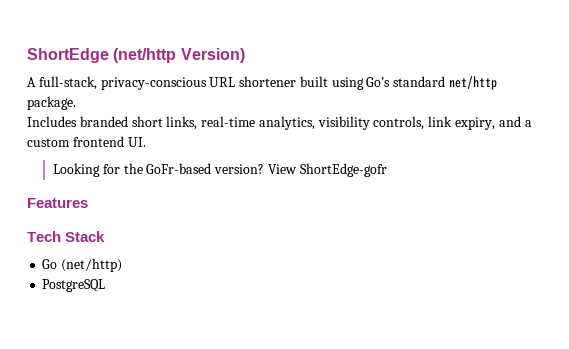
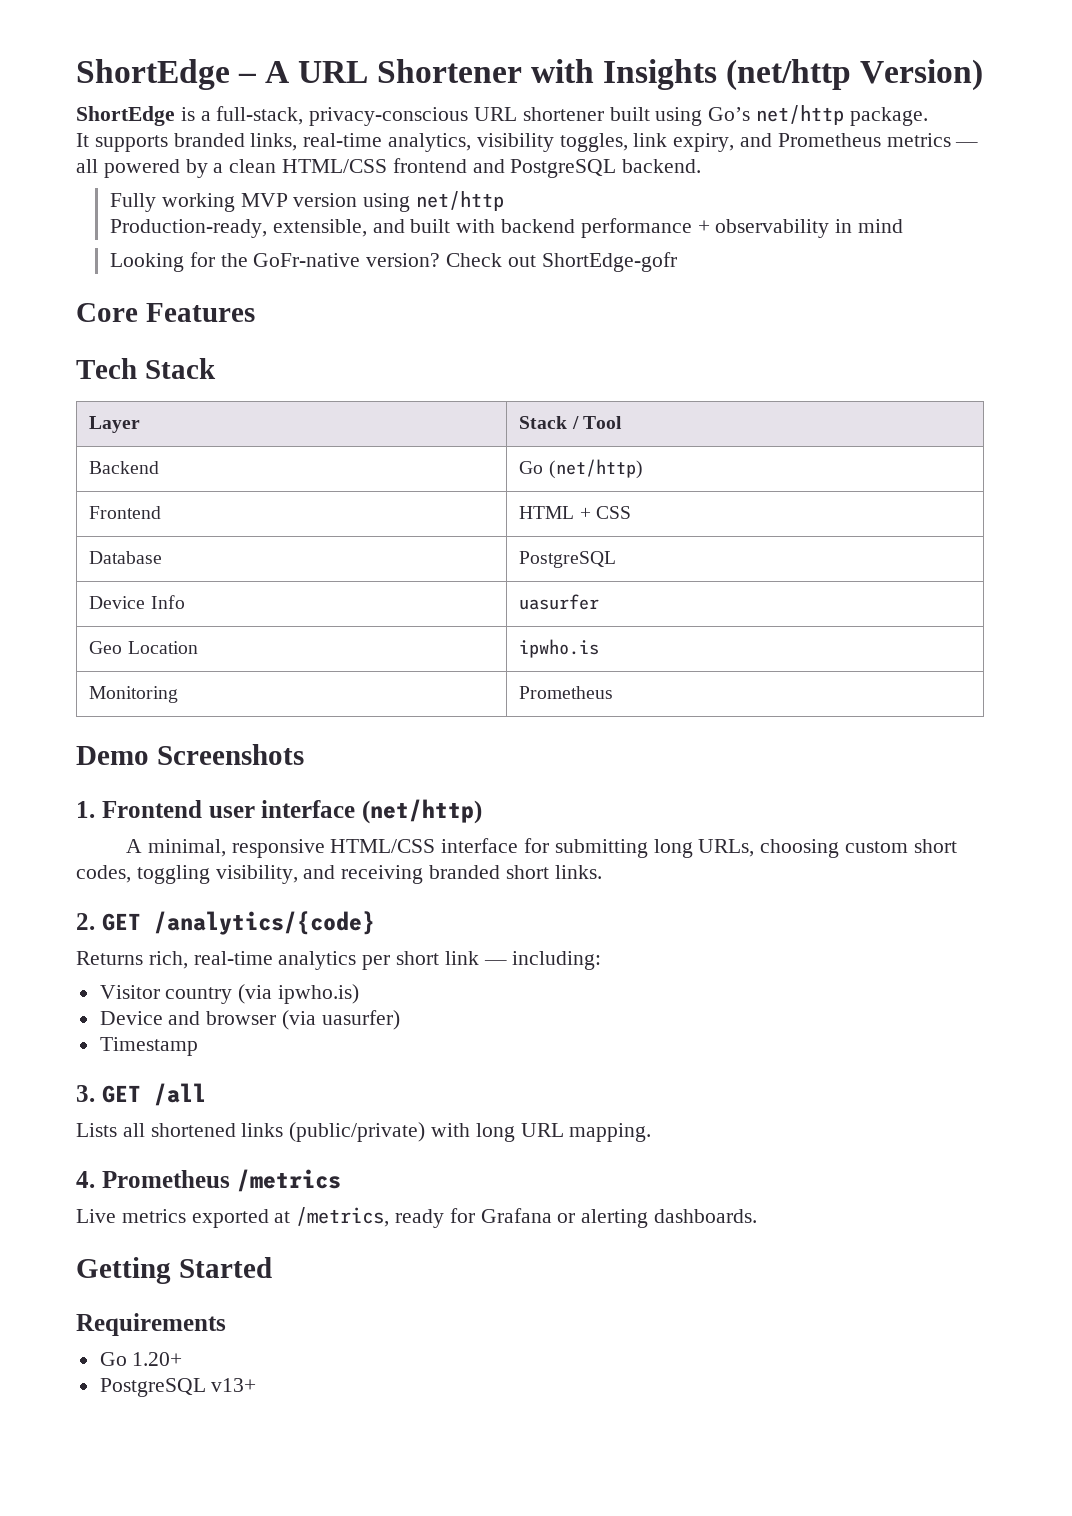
[27,48,109,63] ShortEdge -> [76,59,718,90] ShortEdge – A URL Shortener with Insights
[27,77,36,87] A -> [76,106,211,126] ShortEdge is a
[393,76,446,87] standard -> (751, 114) none
[27,116,163,127] Includes branded short -> [76,133,245,152] It supports branded
[373,116,425,130] controls, -> [559,133,628,152] toggles,
[524,120,532,127] [27,136,146,147] a custom frontend UI. -> [777,133,979,147] [76,158,702,178] [110,191,505,212] [110,218,904,238] Prometheus metrics — all powered by a clean HTML/CSS frontend and PostgreSQL backend. // Fully working MVP version using net/http // Production-ready, extensible, and built with backend performance + observability in mind
[146,163,297,174] GoFr-based version? View -> [253,253,536,267] GoFr-native version? Check out
(387, 170) none -> [76,303,138,322] Core
[42,258,123,272] [42,279,106,292] // Go (net/http) // PostgreSQL -> [89,416,141,433] [519,416,622,429] [89,461,160,474] [519,459,643,479] [89,506,162,519] [519,506,631,519] [89,551,163,564] [519,551,617,568] [89,595,185,609] [519,594,600,610] [89,641,198,654] [519,639,600,658] [89,686,179,703] [519,686,614,699] [76,744,304,765] [76,799,482,824] [126,838,957,858] [76,865,602,884] [76,911,375,935] [76,951,602,970] [99,984,360,1004] [99,1010,400,1030] [99,1037,198,1056] [76,1083,206,1106] [76,1122,652,1142] [76,1169,341,1192] [76,1207,758,1228] [76,1257,272,1284] [76,1313,226,1336] [99,1352,183,1366] [99,1378,257,1397] // Layer | Stack / Tool // Backend | Go (net/http) // Frontend | HTML + CSS // Database | PostgreSQL // Device Info | uasurfer // Geo Location | ipwho.is // Monitoring | Prometheus // Demo Screenshots // 1. Frontend user interface (net/http) // A minimal, responsive HTML/CSS interface for submitting long URLs, choosing custom short codes, toggling visibility, and receiving branded short links. // 2. GET /analytics/{code} // Returns rich, real-time analytics per short link — including: // Visitor country (via ipwho.is) // Device and browser (via uasurfer) // Timestamp // 3. GET /all // Lists all shortened links (public/private) with long URL mapping. // 4. Prometheus /metrics // Live metrics exported at /metrics, ready for Grafana or alerting dashboards. // Getting Started // Requirements // Go 1.20+ // PostgreSQL v13+

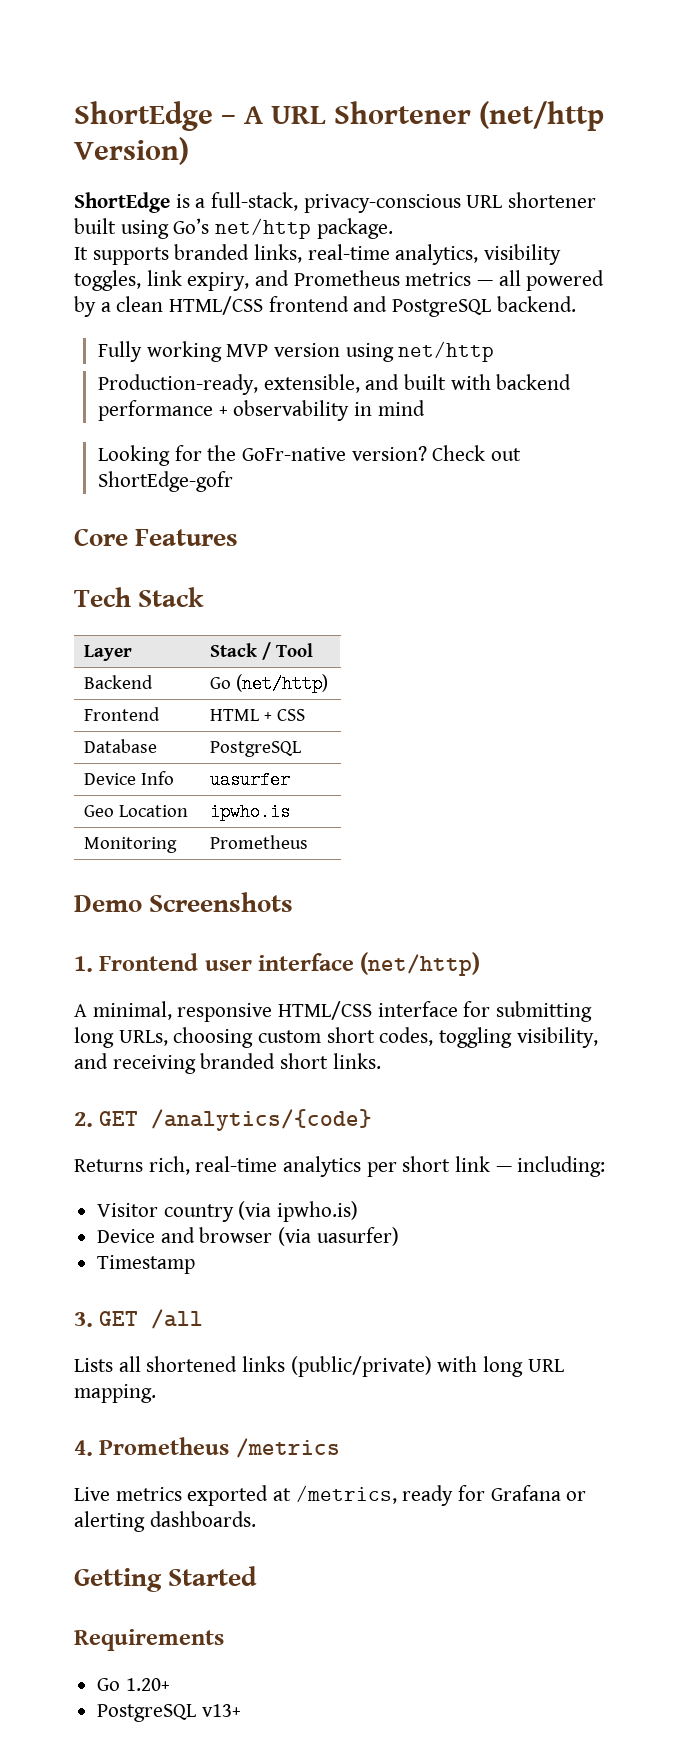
[531,59,718,90] with Insights -> (471, 112) none

